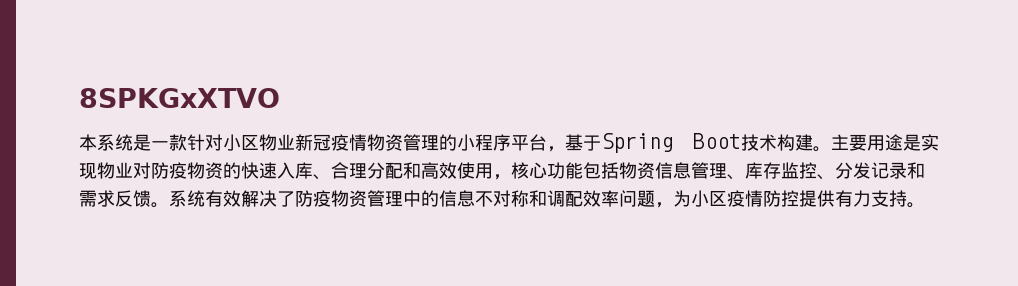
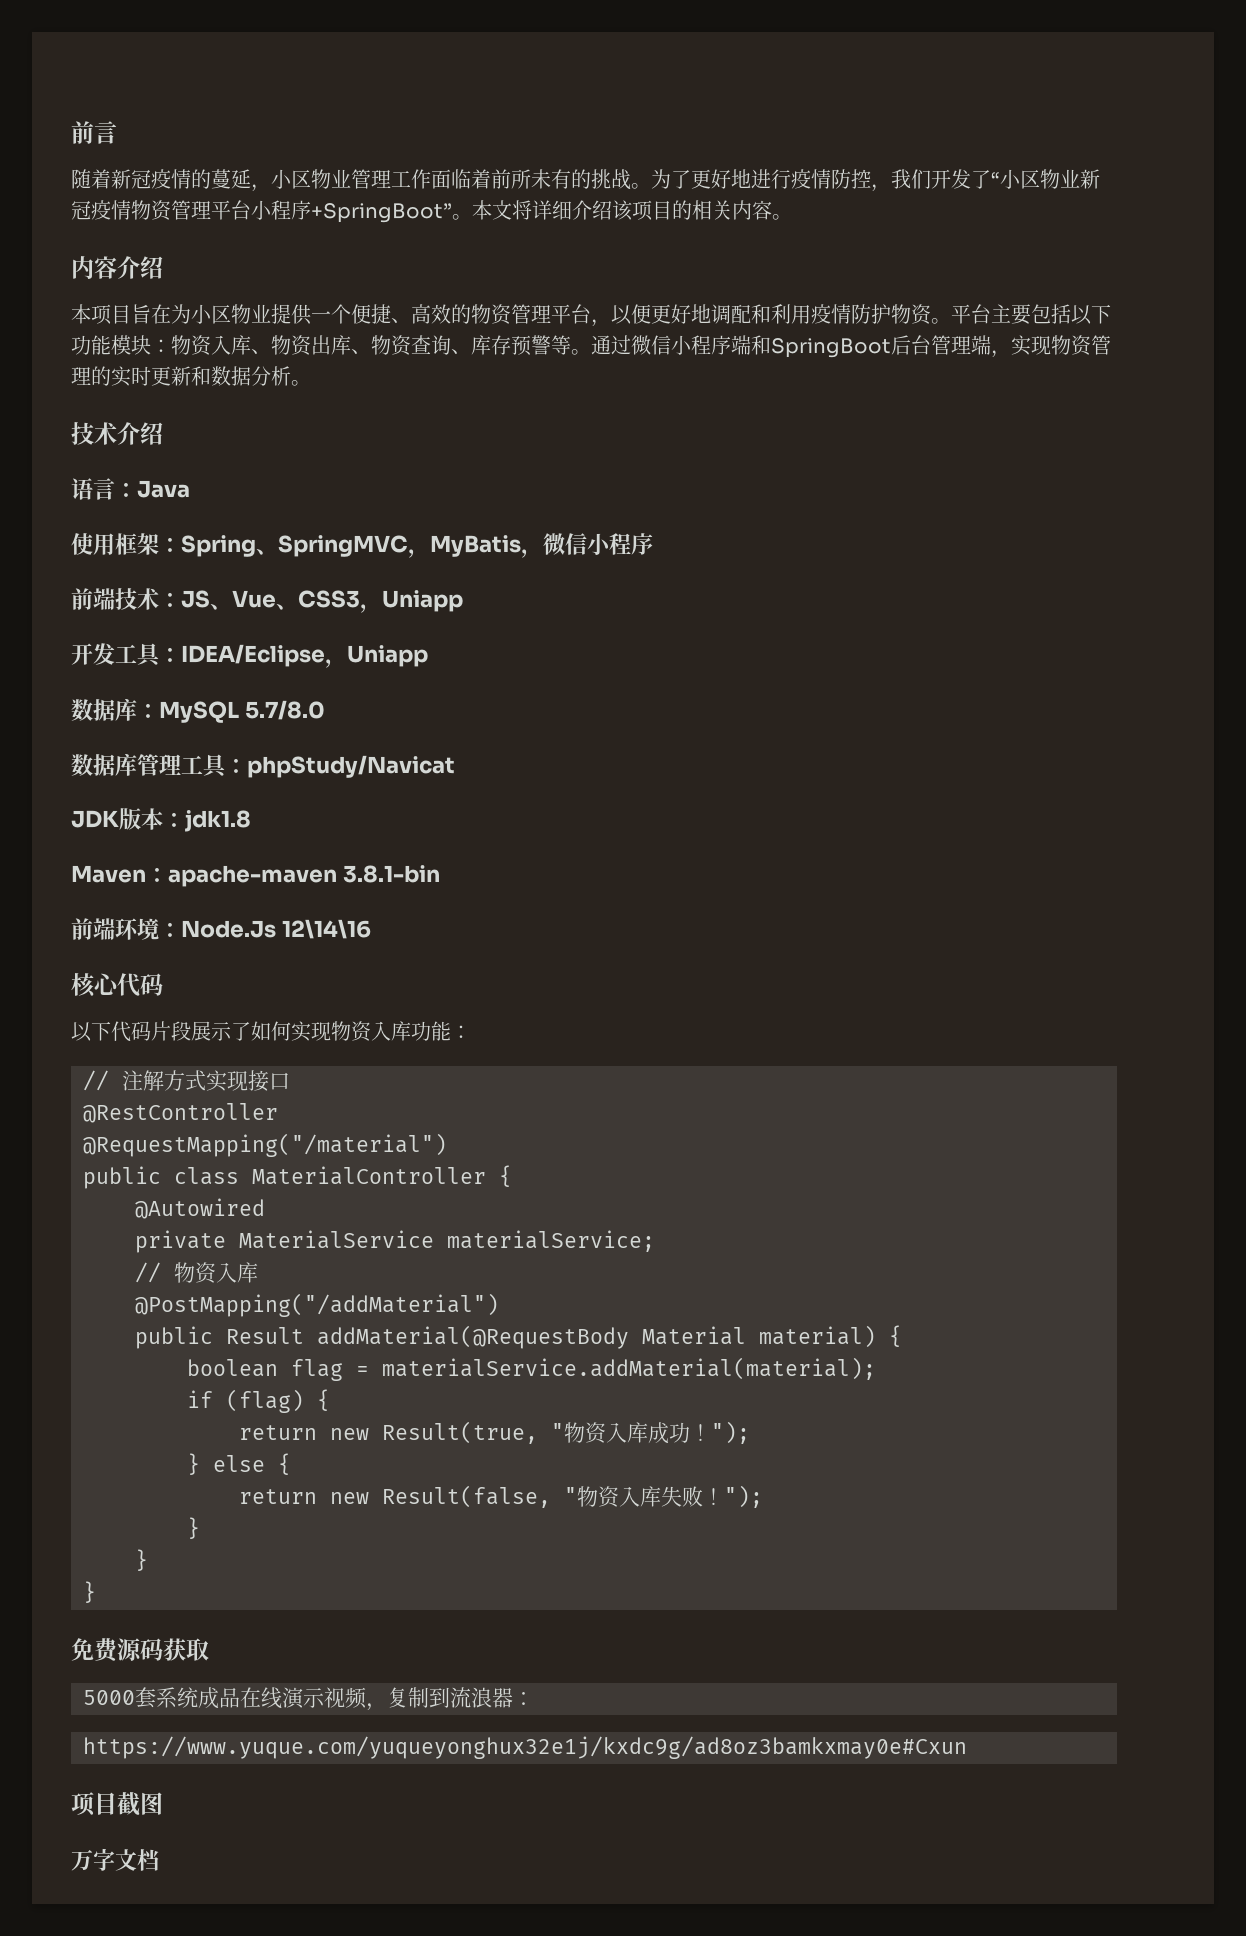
[79,88,280,108] [79,134,223,151] 8SPKGxXTVO // 本系统是一款针对 -> [71,121,117,144] [71,169,1000,192] 前言 // 随着新冠疫情的蔓延，小区物业管理工作面临着前所未有的挑战。为了更好地进行疫情防控，我们开发了“
[439,133,939,153] [79,162,925,180] [79,190,925,208] 的小程序平台，基于Spring Boot技术构建。主要用途是实现物业对防疫物资的快速入库、合理分配和高效使用，核心功能包括物资信息管理、库存监控、分发记录和需求反馈。系统有效解决了防疫物资管理中的信息不对称和调配效率问题，为小区疫情防控提供有力支持。 -> [211,200,792,223] [71,256,163,279] [71,304,1111,327] [71,335,1111,358] [71,366,311,387] [71,422,163,445] [71,478,190,500] [71,533,653,558] [71,588,463,613] [71,643,428,668] [71,698,325,723] [71,753,455,778] [71,808,251,832] [71,865,440,887] [71,918,371,940] [71,973,163,998] [71,1021,471,1042] [83,1070,290,1092] [83,1103,278,1123] [83,1133,447,1157] [83,1165,512,1189] [135,1198,265,1219] [135,1230,655,1253] [135,1262,258,1284] [135,1293,499,1317] [135,1325,902,1349] [187,1357,876,1381] [187,1389,330,1413] [239,1421,750,1444] [187,1453,291,1475] [239,1485,763,1508] [187,1517,200,1539] [135,1549,148,1571] [83,1581,96,1603] [71,1638,209,1662] [83,1687,534,1711] [83,1736,967,1759] [71,1792,163,1816] [71,1848,159,1871] 平台小程序+SpringBoot”。本文将详细介绍该项目的相关内容。 // 内容介绍 // 本项目旨在为小区物业提供一个便捷、高效的物资管理平台，以便更好地调配和利用疫情防护物资。平台主要包括以下功能模块：物资入库、物资出库、物资查询、库存预警等。通过微信小程序端和SpringBoot后台管理端，实现物资管理的实时更新和数据分析。 // 技术介绍 // 语言：Java // 使用框架：Spring、SpringMVC，MyBatis，微信小程序 // 前端技术：JS、Vue、CSS3，Uniapp // 开发工具：IDEA/Eclipse，Uniapp // 数据库：MySQL 5.7/8.0 // 数据库管理工具：phpStudy/Navicat // JDK版本：jdk1.8 // Maven：apache-maven 3.8.1-bin // 前端环境：Node.Js 12\14\16 // 核心代码 // 以下代码片段展示了如何实现物资入库功能： // // 注解方式实现接口 // @RestController // @RequestMapping("/material") // public class MaterialController { // @Autowired // private MaterialService materialService; // // 物资入库 // @PostMapping("/addMaterial") // public Result addMaterial(@RequestBody Material material) { // boolean flag = materialService.addMaterial(material); // if (flag) { // return new Result(true, "物资入库成功！"); // } else { // return new Result(false, "物资入库失败！"); // } // } // } // 免费源码获取 // 5000套系统成品在线演示视频，复制到流浪器： // https://www.yuque.com/yuqueyonghux32e1j/kxdc9g/ad8oz3bamkxmay0e#Cxun // 项目截图 // 万字文档

